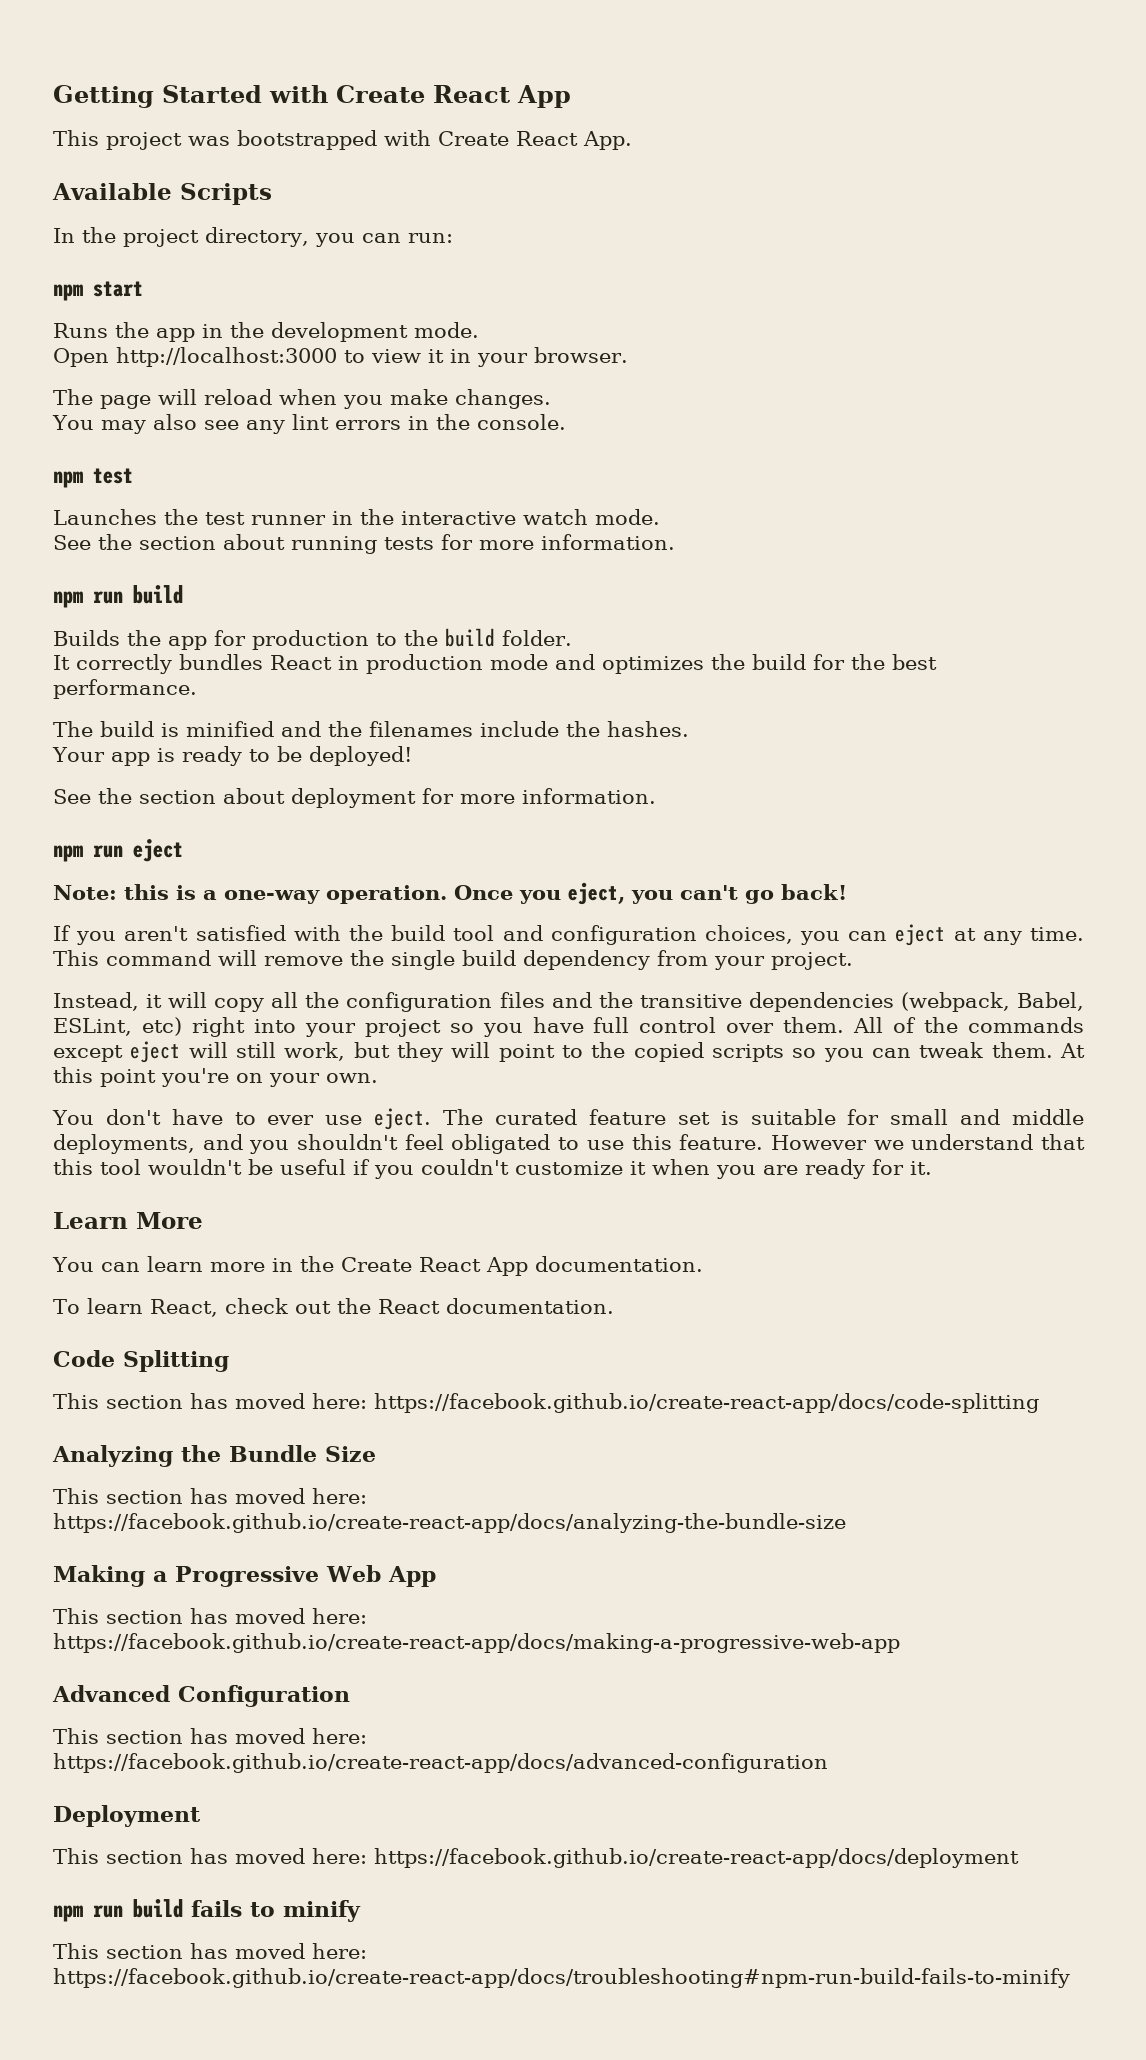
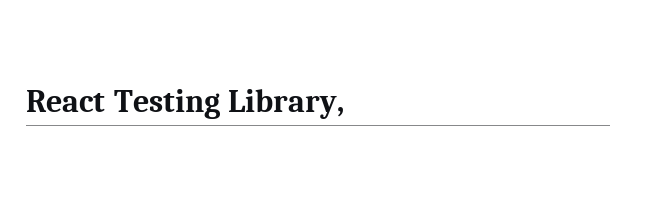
[53,85,571,108] [53,130,632,150] [52,183,272,205] [53,227,453,247] [53,281,143,301] [53,322,479,342] [53,347,628,367] [53,389,551,409] [52,414,566,434] [53,468,133,488] [53,509,660,525] [53,534,675,554] [53,585,183,608] [53,628,572,650] [53,654,937,674] [53,679,197,699] [53,721,689,737] [52,746,412,766] [53,788,656,808] [53,839,183,862] [53,882,847,905] [53,924,1084,946] [53,950,853,970] [53,992,1084,1012] [53,1017,1084,1037] [53,1041,1086,1063] [53,1067,378,1087] [52,1108,1084,1130] [53,1134,1086,1154] [53,1159,932,1179] [53,1212,203,1229] [52,1256,703,1276] [53,1298,614,1317] [53,1350,229,1372] [53,1393,1039,1413] [52,1445,376,1467] [53,1488,367,1504] [53,1513,846,1533] [53,1565,436,1587] [53,1608,367,1624] [53,1633,900,1653] [52,1685,350,1707] [53,1728,367,1744] [53,1753,828,1773] [53,1805,201,1827] [53,1848,1019,1868] [53,1899,361,1922] [53,1943,367,1959] [53,1968,1070,1988] Getting Started with Create React App // This project was bootstrapped with Create React App. // Available Scripts // In the project directory, you can run: // npm start // Runs the app in the development mode. // Open http://localhost:3000 to view it in your browser. // The page will reload when you make changes. // You may also see any lint errors in the console. // npm test // Launches the test runner in the interactive watch mode. // See the section about running tests for more information. // npm run build // Builds the app for production to the build folder. // It correctly bundles React in production mode and optimizes the build for the best performance. // The build is minified and the filenames include the hashes. // Your app is ready to be deployed! // See the section about deployment for more information. // npm run eject // Note: this is a one-way operation. Once you eject, you can't go back! // If you aren't satisfied with the build tool and configuration choices, you can eject at any time. This command will remove the single build dependency from your project. // Instead, it will copy all the configuration files and the transitive dependencies (webpack, Babel, ESLint, etc) right into your project so you have full control over them. All of the commands except eject will still work, but they will point to the copied scripts so you can tweak them. At this point you're on your own. // You don't have to ever use eject. The curated feature set is suitable for small and middle deployments, and you shouldn't feel obligated to use this feature. However we understand that this tool wouldn't be useful if you couldn't customize it when you are ready for it. // Learn More // You can learn more in the Create React App documentation. // To learn React, check out the React documentation. // Code Splitting // This section has moved here: https://facebook.github.io/create-react-app/docs/code-splitting // Analyzing the Bundle Size // This section has moved here: https://facebook.github.io/create-react-app/docs/analyzing-the-bundle-size // Making a Progressive Web App // This section has moved here: https://facebook.github.io/create-react-app/docs/making-a-progressive-web-app // Advanced Configuration // This section has moved here: https://facebook.github.io/create-react-app/docs/advanced-configuration // Deployment // This section has moved here: https://facebook.github.io/create-react-app/docs/deployment // npm run build fails to minify // This section has moved here: https://facebook.github.io/create-react-app/docs/troubleshooting#npm-run-build-fails-to-minify -> [26,89,345,119] React Testing Library,

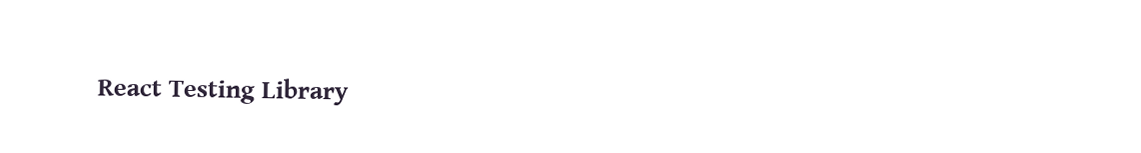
[228,89,345,119] Library, -> [261,78,350,106] Library

